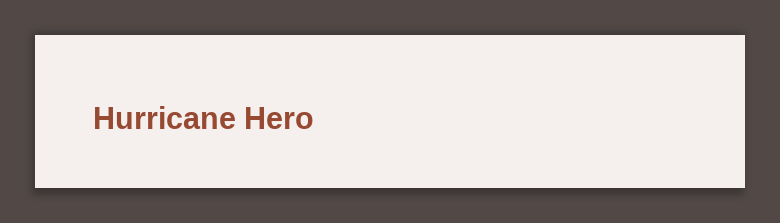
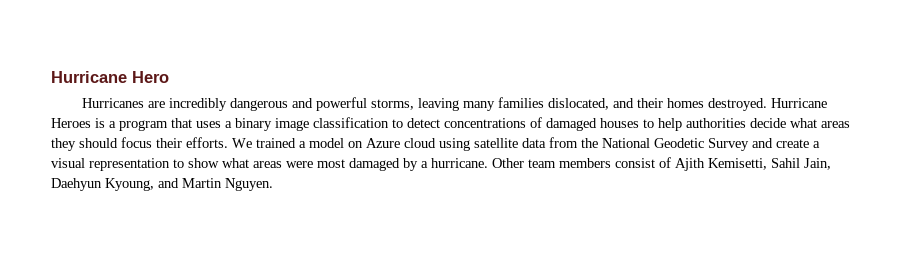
(315, 118) none -> [82,97,828,111] [51,117,850,131] [51,137,820,151] [51,157,831,171] [51,178,273,191] // Hurricanes are incredibly dangerous and powerful storms, leaving many families dislocated, and their homes destroyed. Hurricane Heroes is a program that uses a binary image classification to detect concentrations of damaged houses to help authorities decide what areas they should focus their efforts. We trained a model on Azure cloud using satellite data from the National Geodetic Survey and create a visual representation to show what areas were most damaged by a hurricane. Other team members consist of Ajith Kemisetti, Sahil Jain, Daehyun Kyoung, and Martin Nguyen.

